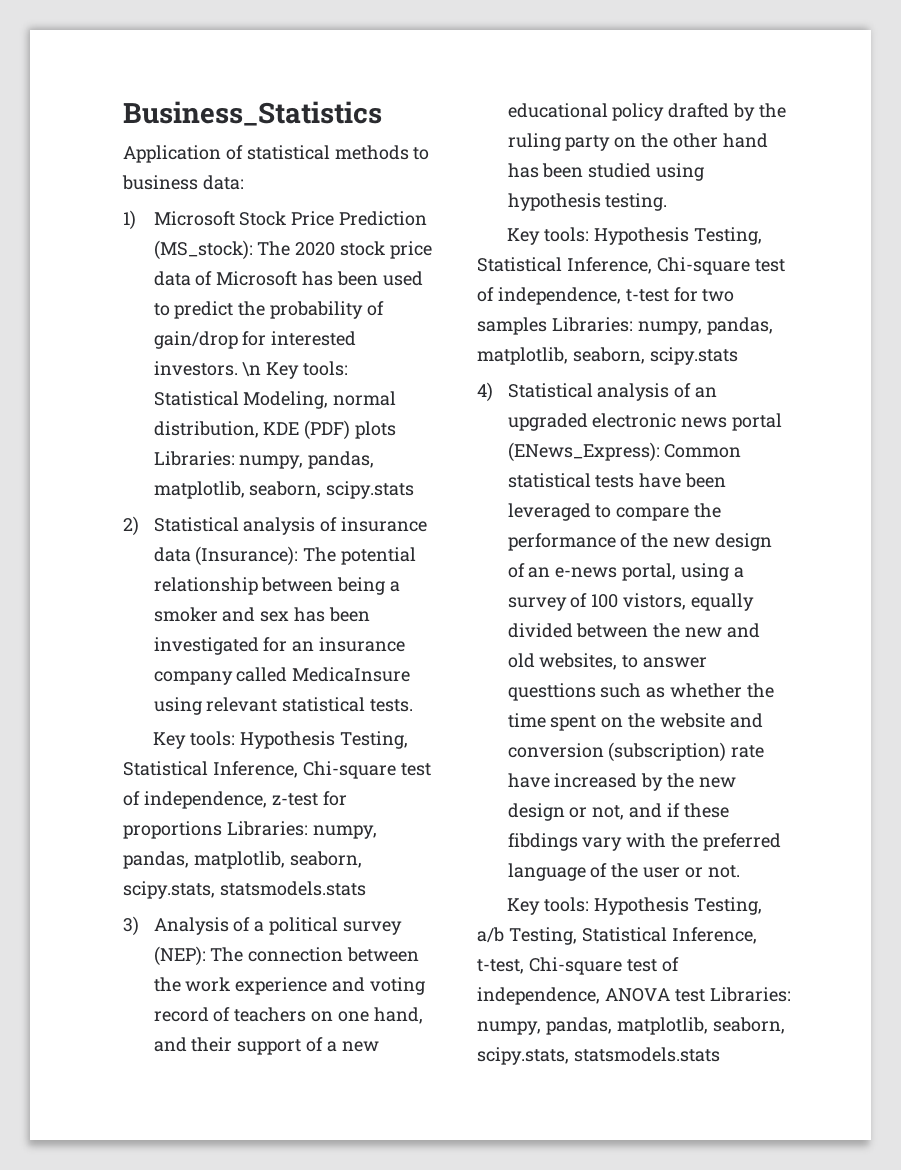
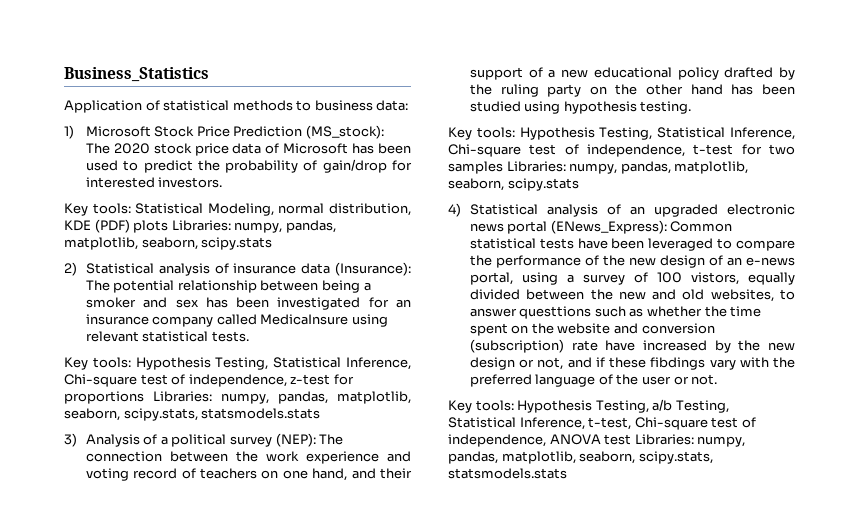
[242,362,262,377] \n -> (223, 182) //

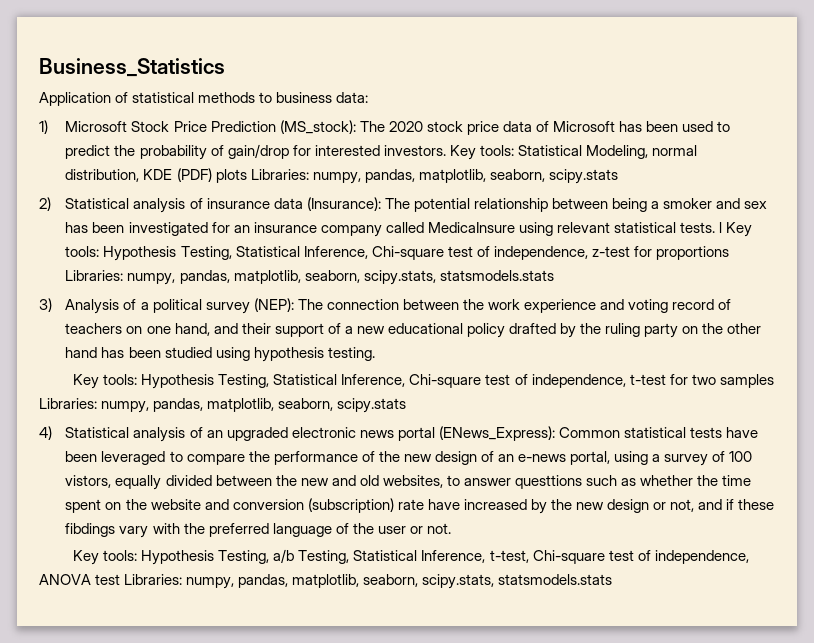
(223, 182) // -> (446, 150) none
(249, 336) // -> [719,222,723,233] l

